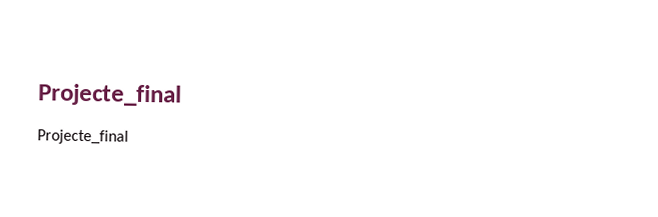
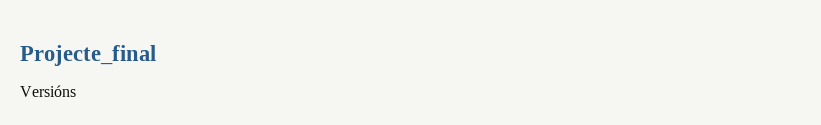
[37,129,129,145] Projecte_final -> [20,85,76,97] Versións

